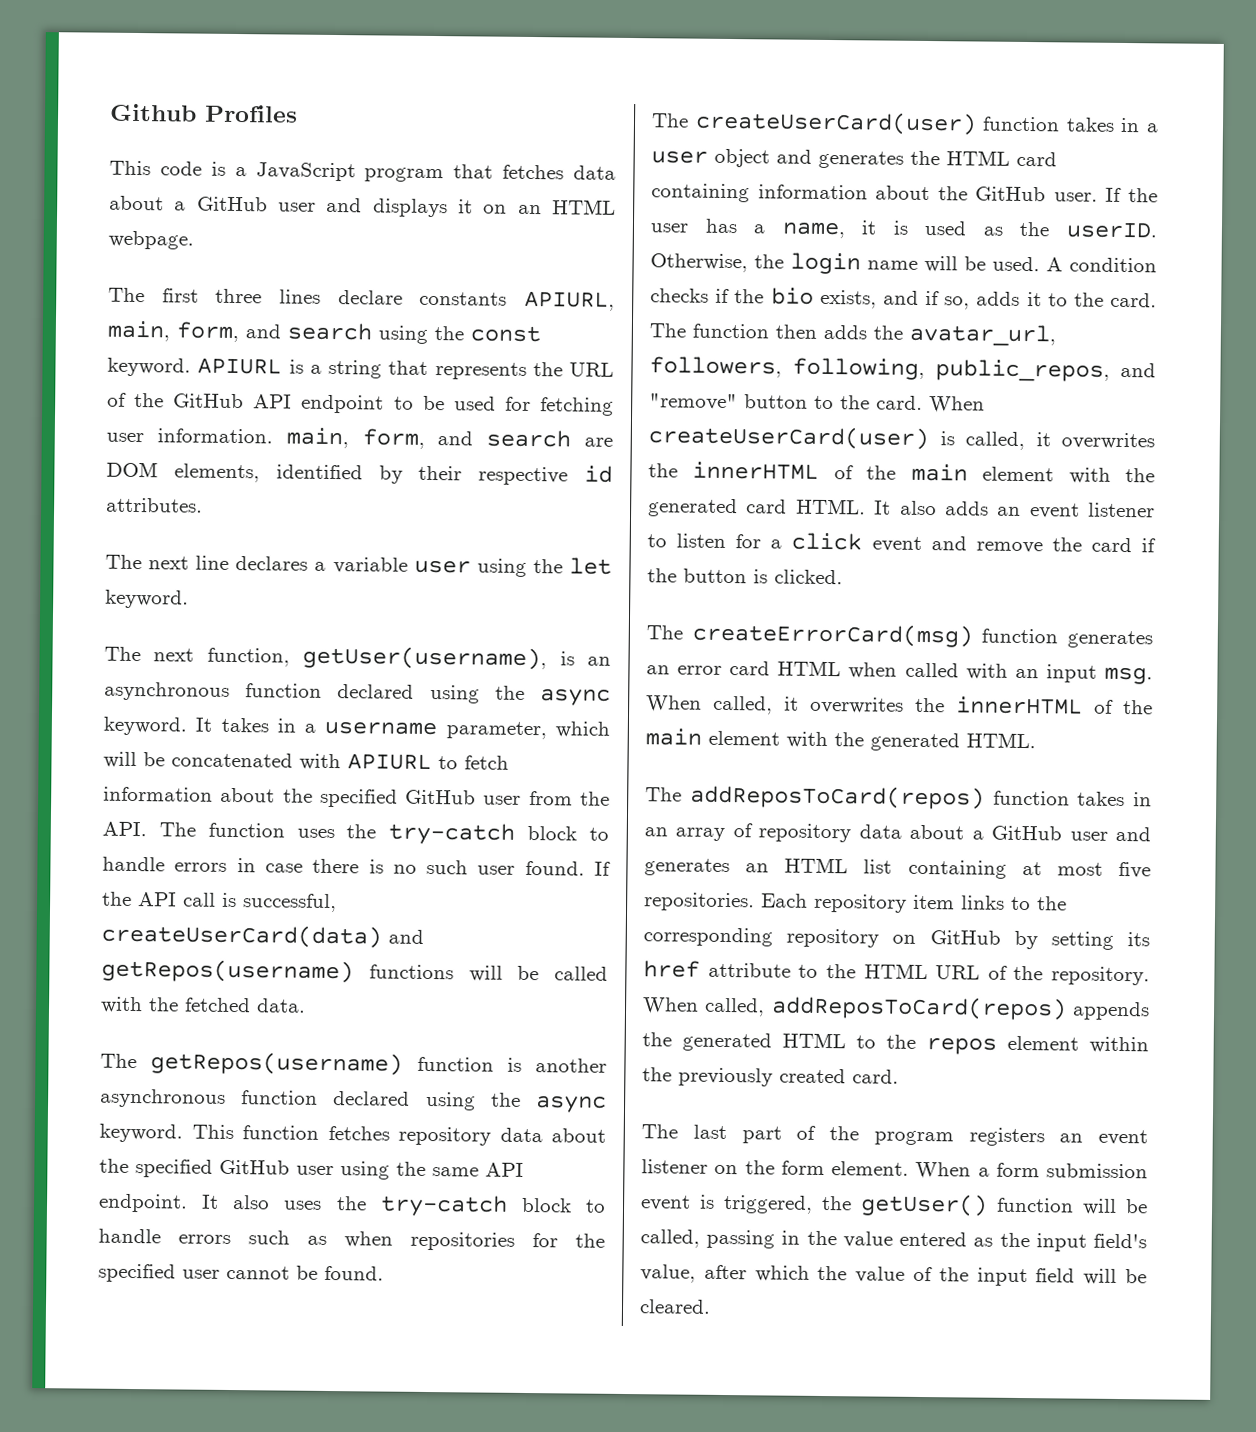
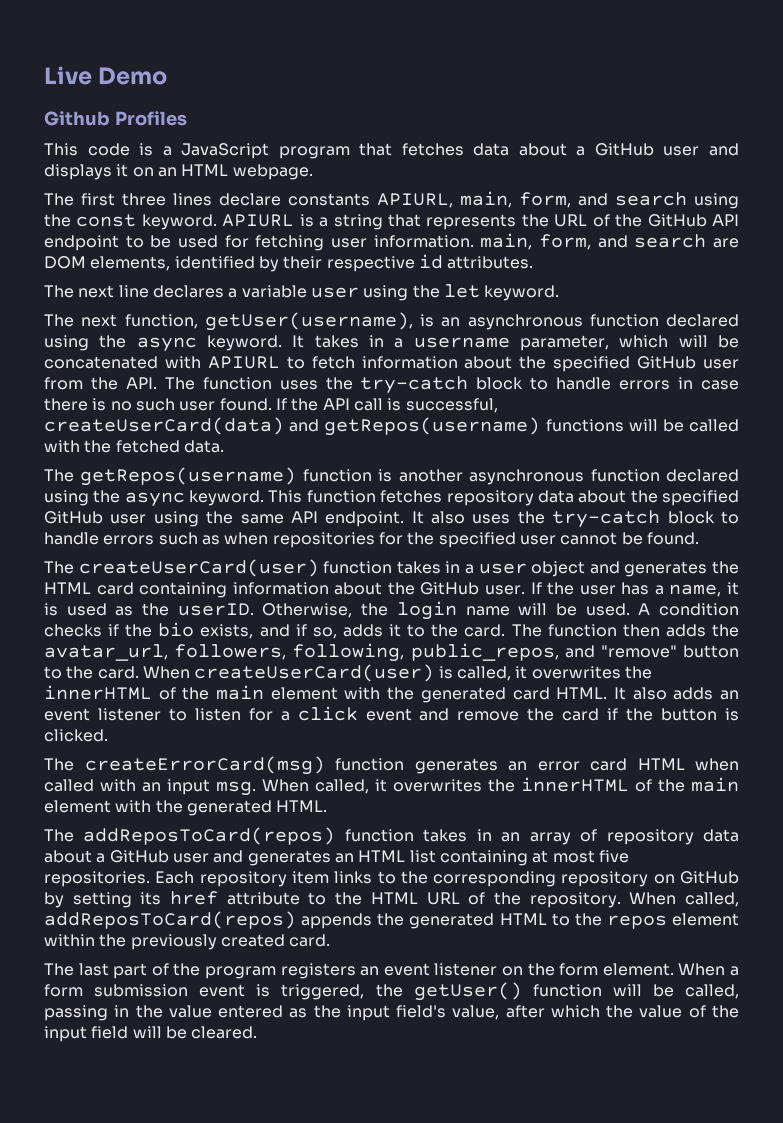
(109, 112) none -> [44,66,168,85] Live Demo //

